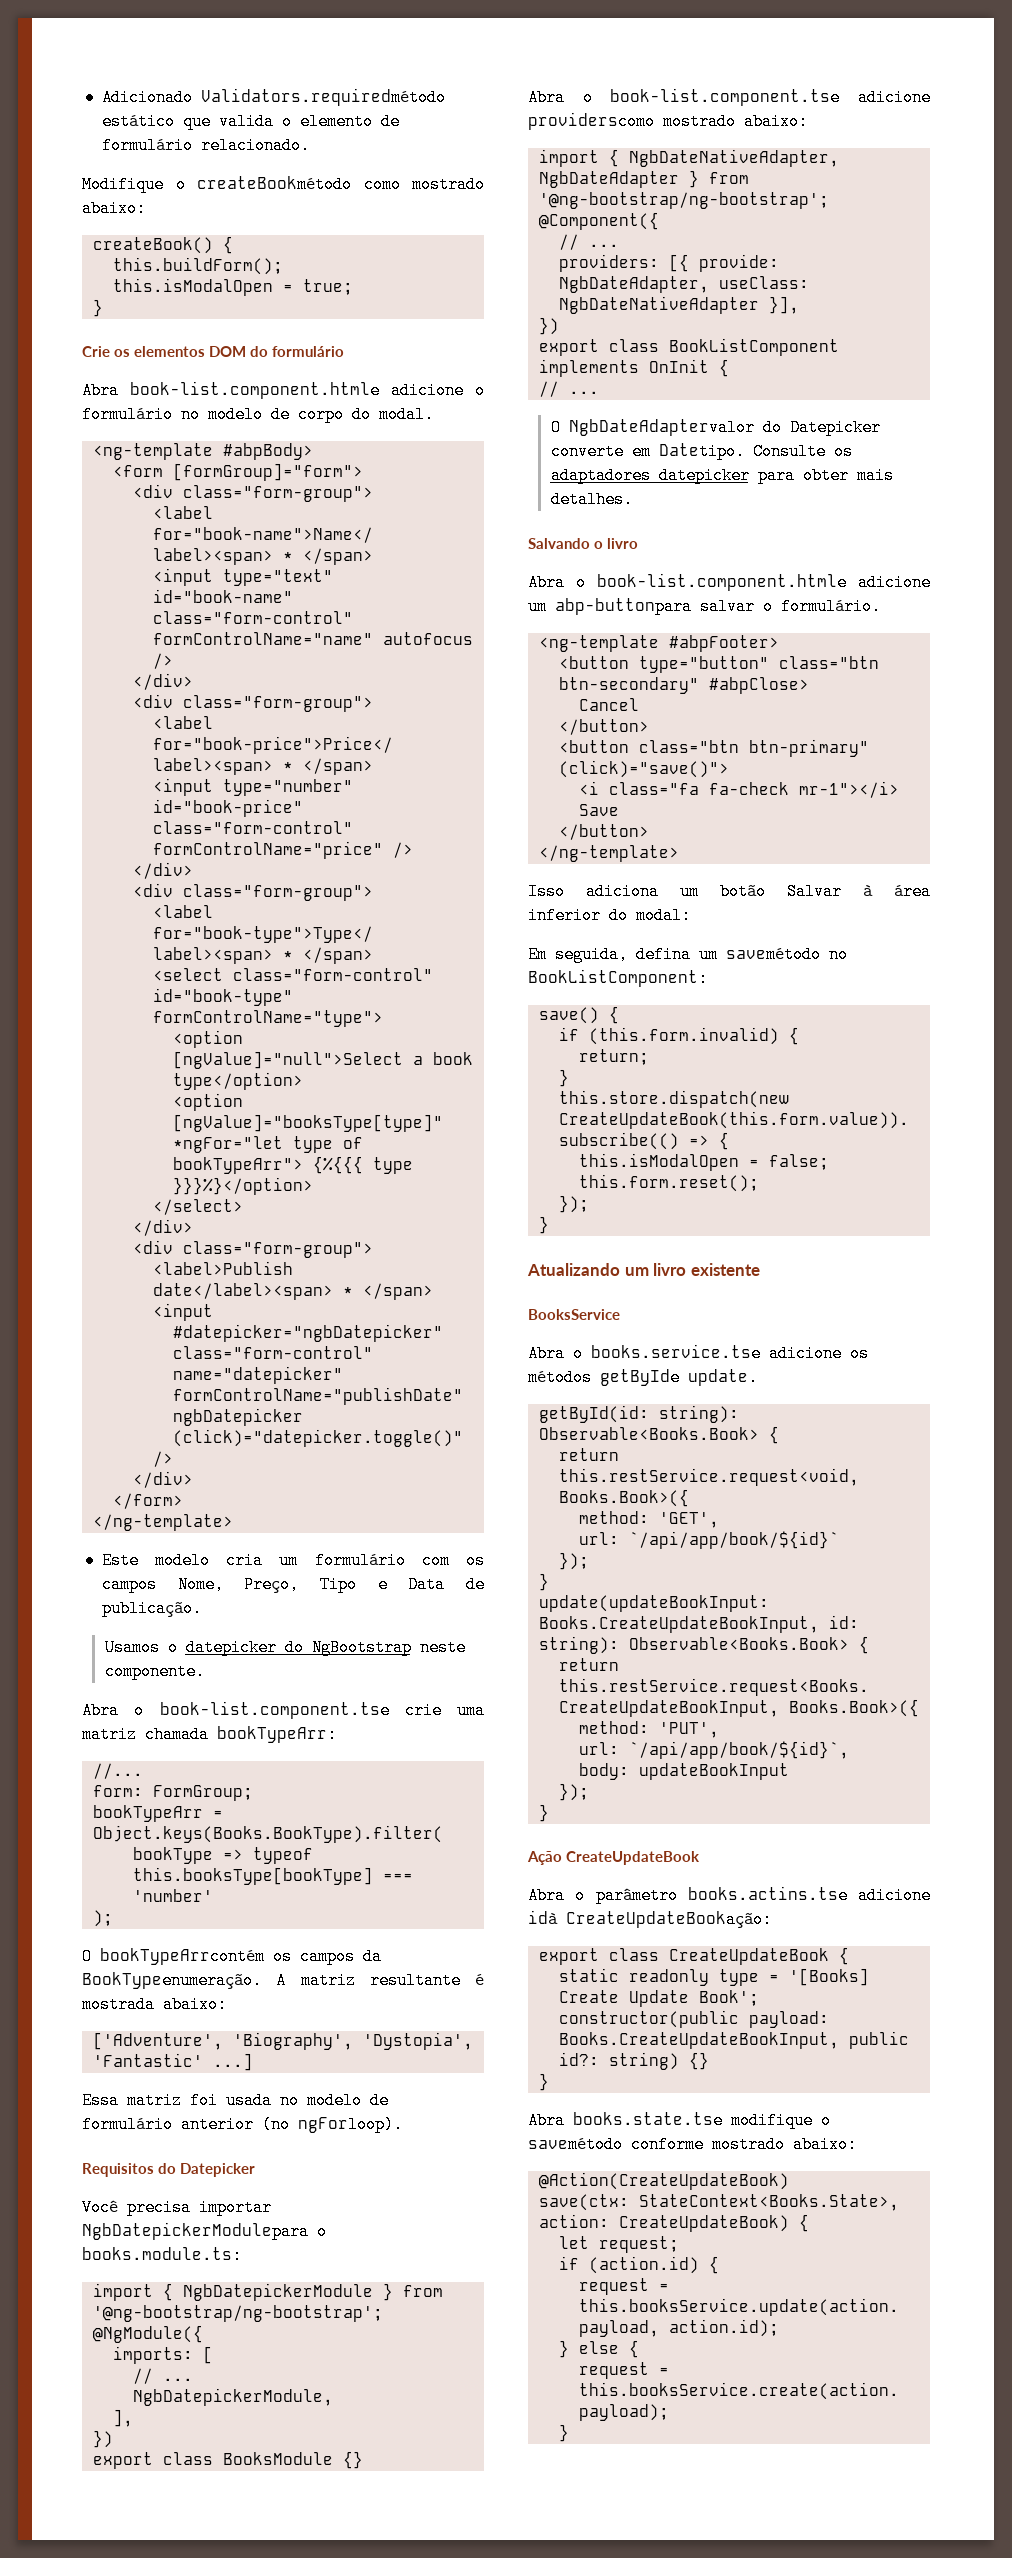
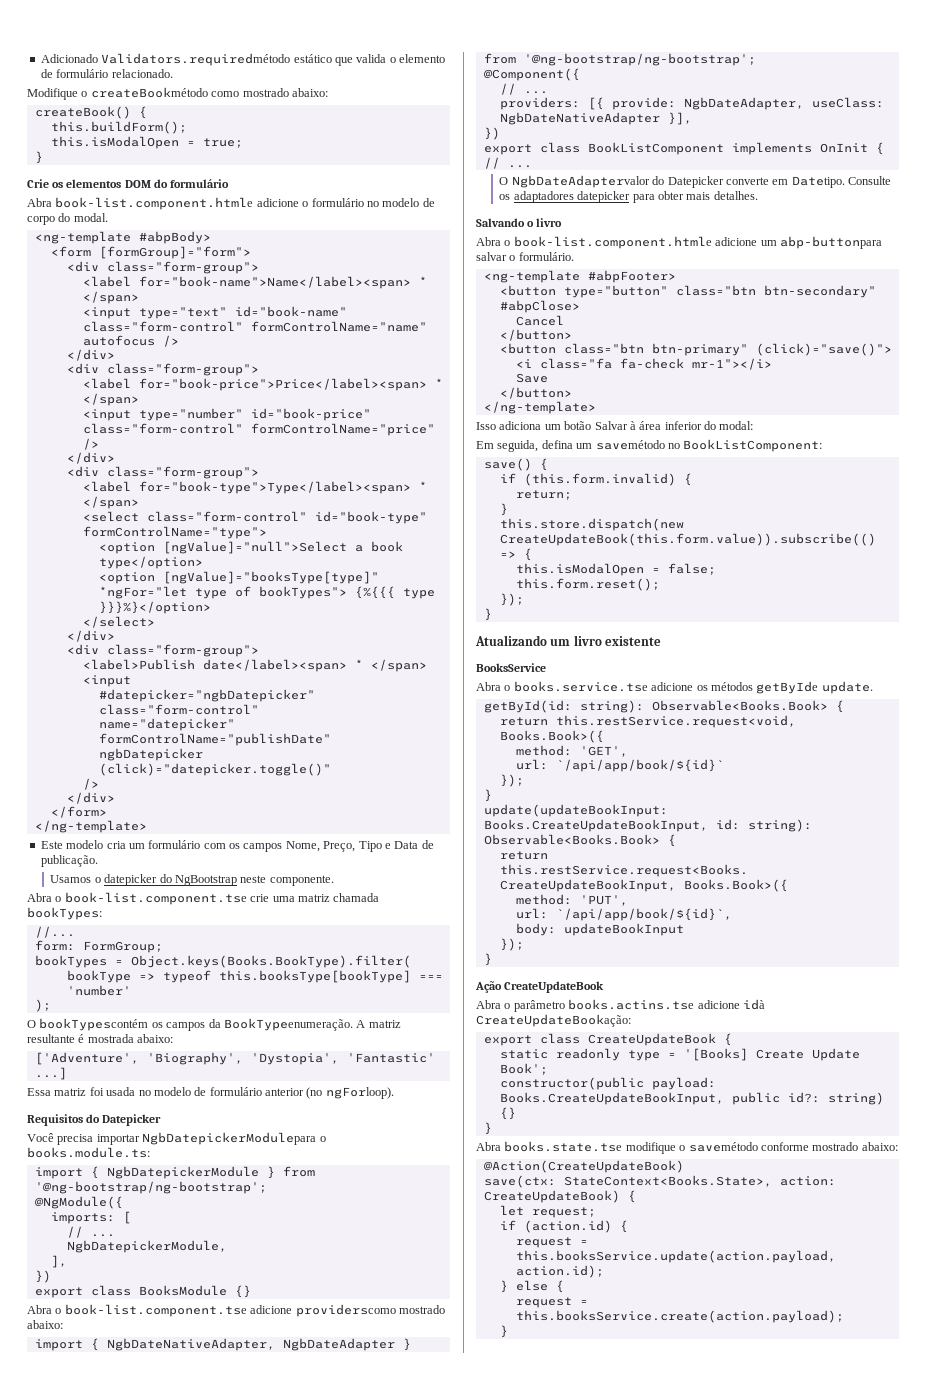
[172,1157,303,1174] bookTypeArr"> -> [258,586,347,599] bookTypes">
[217,1726,337,1743] bookTypeArr: -> [27,907,102,920] bookTypes:
[92,1805,203,1822] bookTypeArr -> [34,955,107,968] bookTypes
[100,1948,265,1965] bookTypeArrcontém -> [39,1018,149,1031] bookTypescontém

